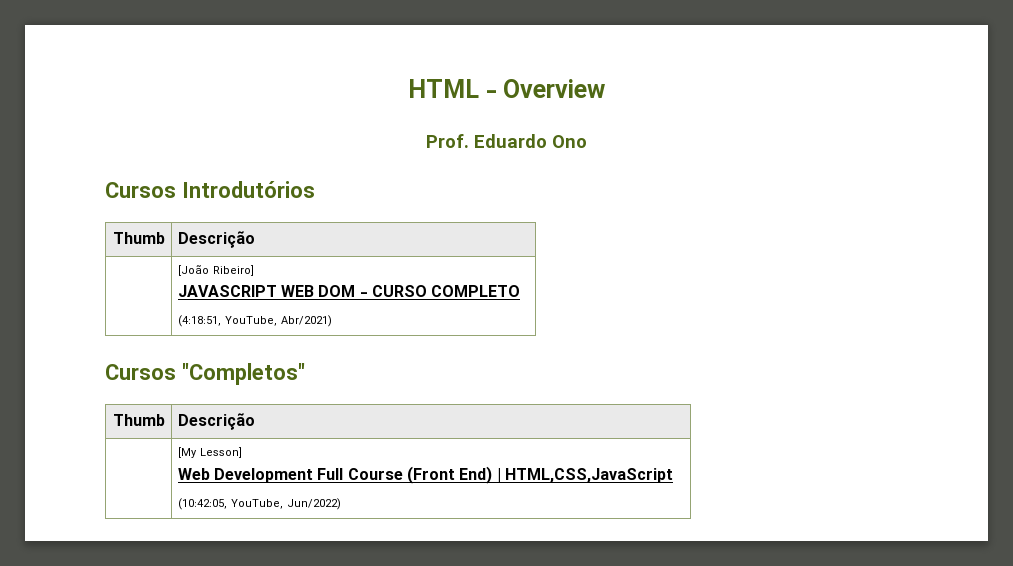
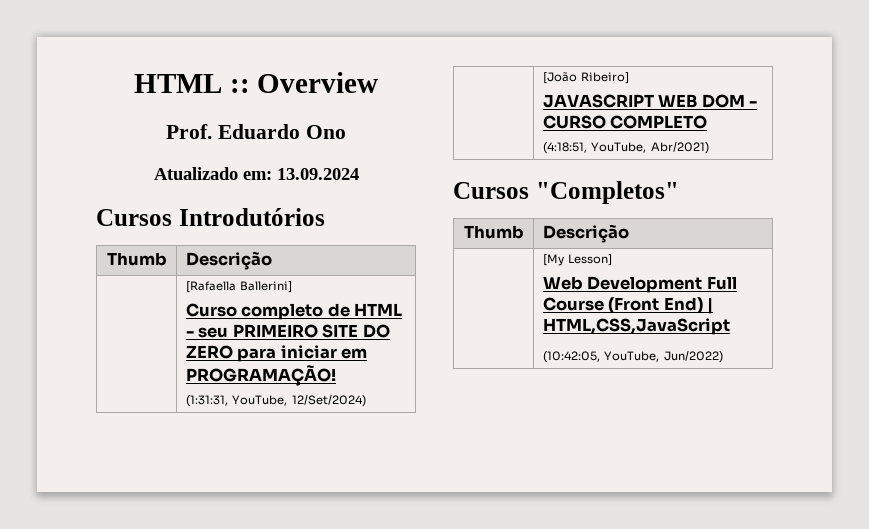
[407,79,497,98] HTML - -> [133,74,250,93] HTML ::
(587, 141) none -> [153,167,359,180] // Atualizado em: 13.09.2024
(255, 239) none -> [185,281,293,293] [185,303,403,320] [185,324,390,338] [185,345,368,362] [185,365,336,386] [185,395,366,407] // | [Rafaella Ballerini] // Curso completo de HTML - seu PRIMEIRO SITE DO ZERO para iniciar em PROGRAMAÇÃO! // (1:31:31, YouTube, 12/Set/2024)

